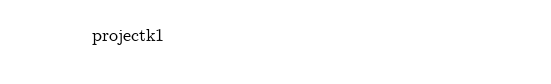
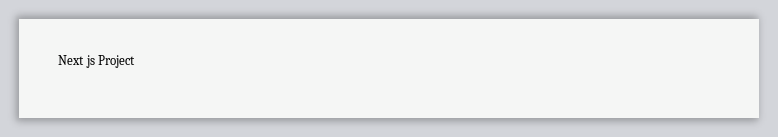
[92,29,164,45] projectk1 -> [58,55,136,68] Next js Project

